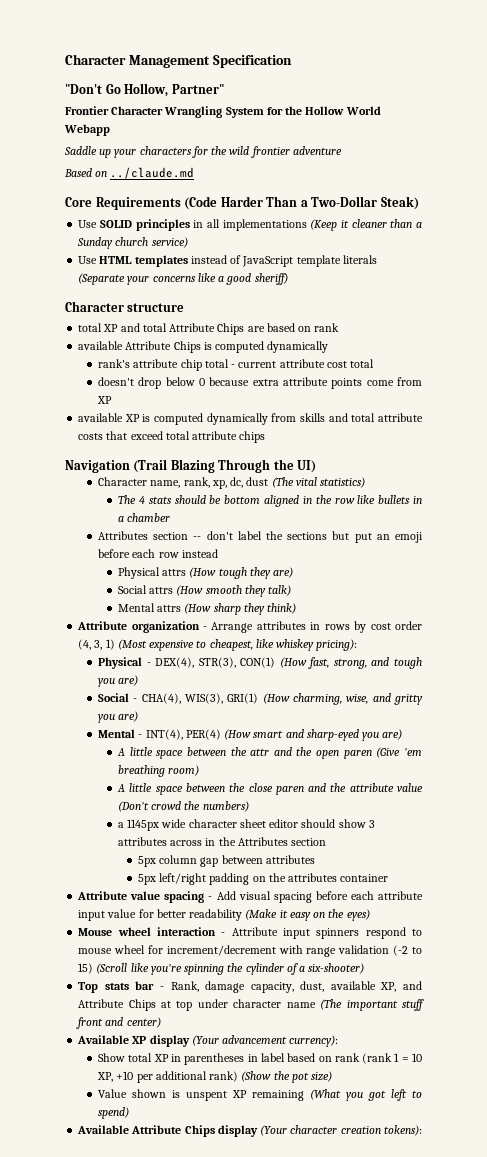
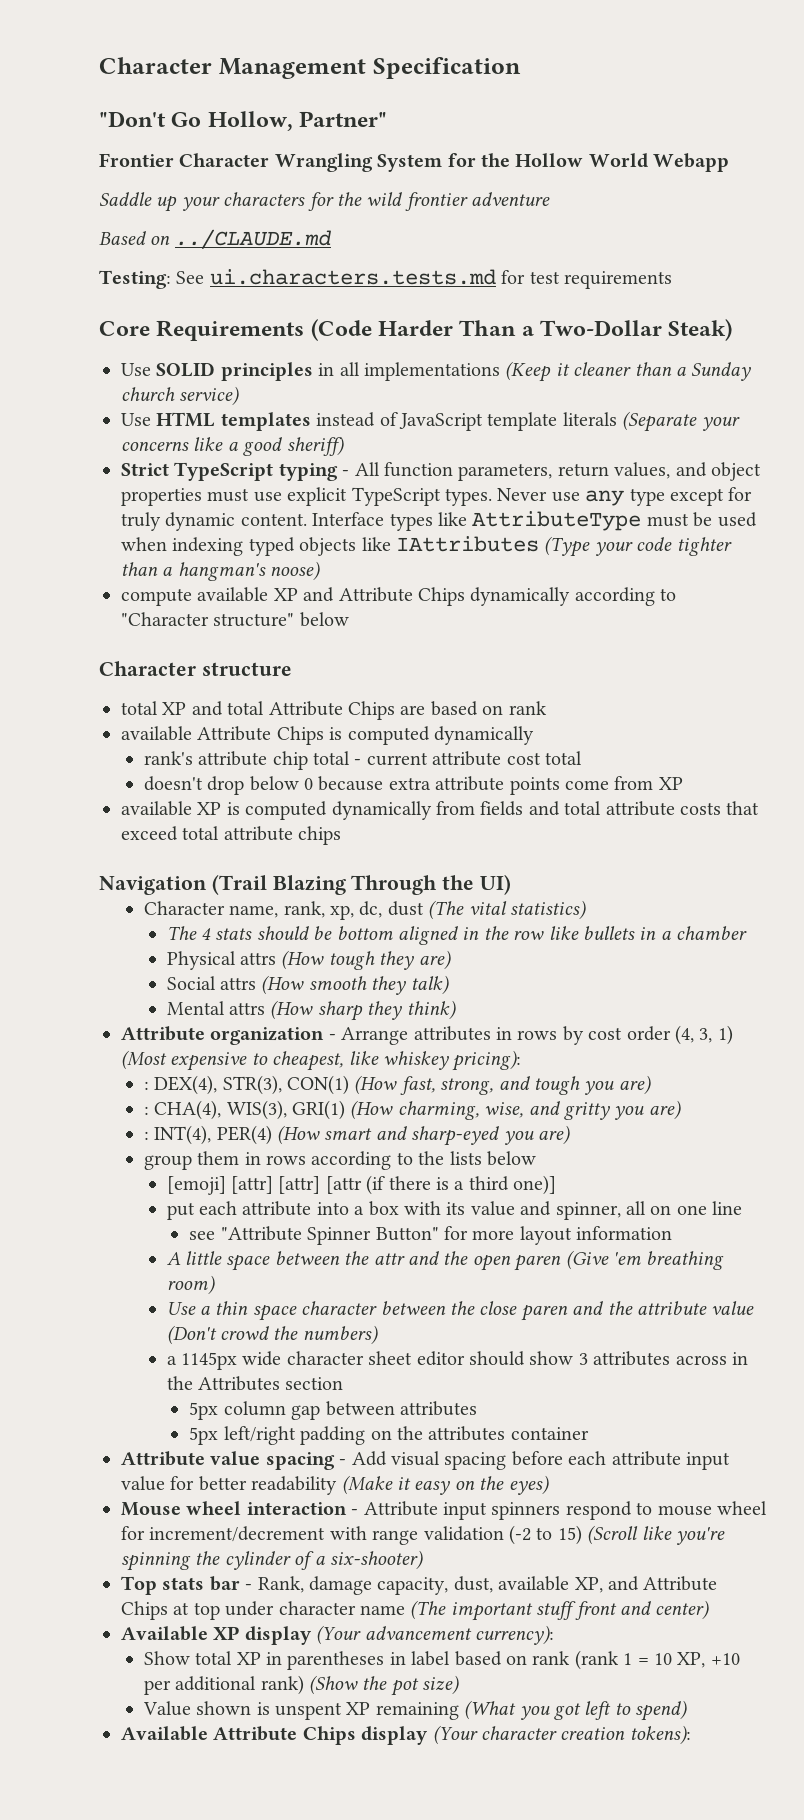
[110,167,195,179] ../claude.md -> [174,229,331,249] [99,269,672,289] ../CLAUDE.md // Testing: See ui.characters.tests.md for test requirements
(288, 279) none -> [121,462,761,481] [121,487,753,506] [121,511,757,531] [121,536,732,557] [121,561,321,581] [121,587,677,606] [121,612,349,627] // Strict TypeScript typing - All function parameters, return values, and object properties must use explicit TypeScript types. Never use any type except for truly dynamic content. Interface types like AttributeType must be used when indexing typed objects like IAttributes (Type your code tighter than a hangman's noose) // compute available XP and Attribute Chips dynamically according to "Character structure" below
[300,413,326,422] skills -> [480,801,524,816] fields
[98,531,423,543] [98,549,218,558] // Attributes section -- don't label the sections but put an emoji before each row instead -> (748, 933) none
[98,657,151,669] Physical - -> [143,1081,149,1090] :
[98,693,138,702] Social - -> [143,1106,149,1115] :
[98,729,143,738] Mental - -> [143,1131,149,1140] :
(403, 734) none -> [143,1151,536,1170] [166,1175,557,1195] [166,1201,743,1220] [189,1226,673,1245] // group them in rows according to the lists below // [emoji] [attr] [attr] [attr (if there is a third one)] // put each attribute into a box with its value and spinner, all on one line // see "Attribute Spinner Button" for more layout information
[116,783,183,795] A little space -> [166,1301,378,1321] Use a thin space character

